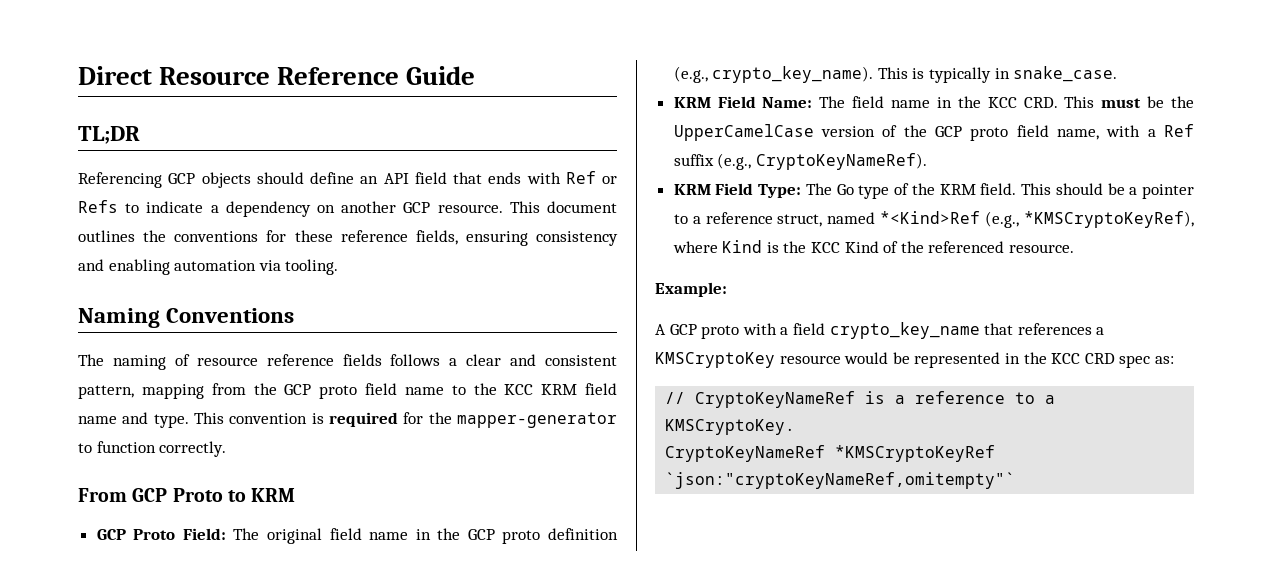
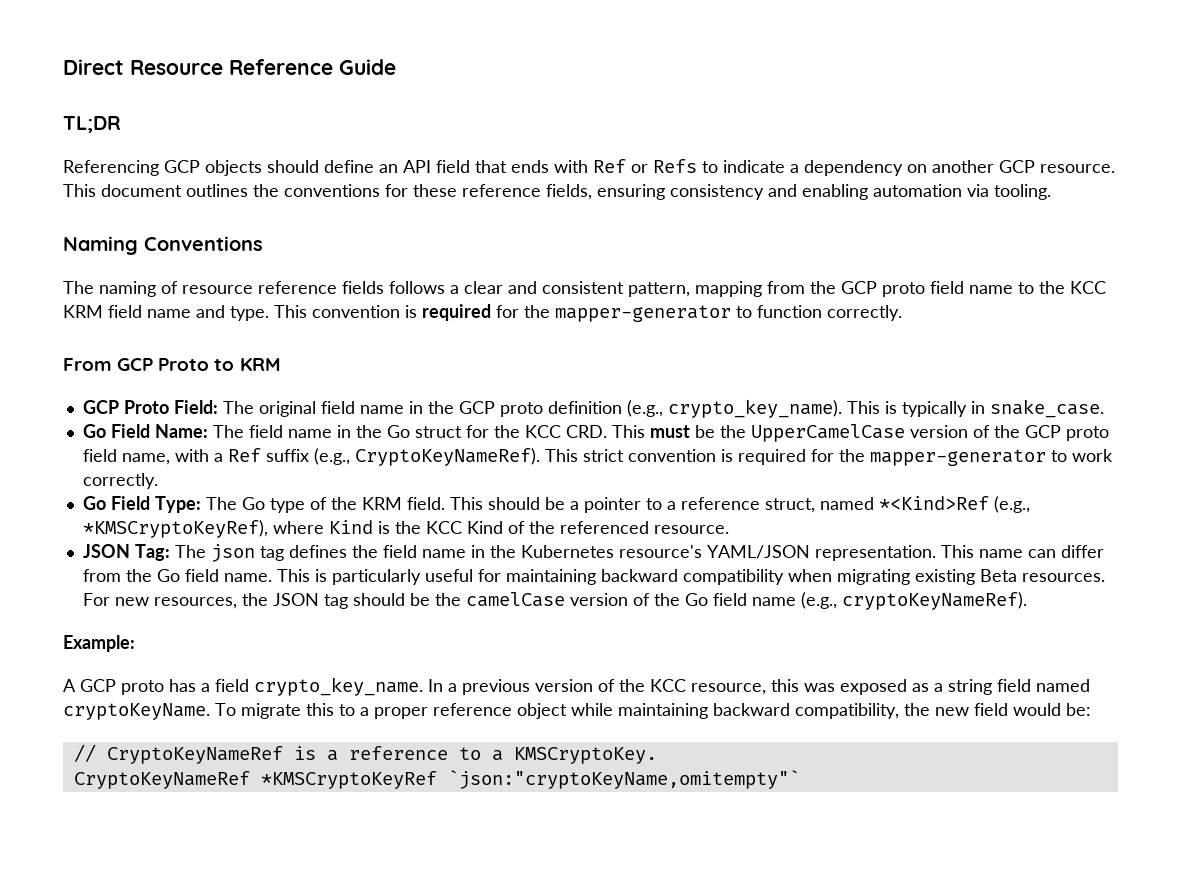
[673,97,711,108] KRM -> [82,424,106,438] Go
(981, 102) none -> [386,425,520,438] Go struct for the
[673,184,711,195] // KRM -> [544,449,1113,466] [82,473,158,489] [82,496,106,510] This strict convention is required for the mapper-generator to work correctly. // Go
(1075, 248) none -> [82,544,1104,562] [82,569,1105,585] [82,592,1027,610] // JSON Tag: The json tag defines the field name in the Kubernetes resource's YAML/JSON representation. This name can differ from the Go field name. This is particularly useful for maintaining backward compatibility when migrating existing Beta resources. For new resources, the JSON tag should be the camelCase version of the Go field name (e.g., cryptoKeyNameRef).
[742,323,777,335] with -> [169,679,196,692] has
[829,322,1105,339] [655,352,1174,368] crypto_key_name that references a KMSCryptoKey resource would be represented in the KCC CRD spec as: -> [254,677,1090,696] [63,703,1091,720] crypto_key_name. In a previous version of the KCC resource, this was exposed as a string field named cryptoKeyName. To migrate this to a proper reference object while maintaining backward compatibility, the new field would be:
[665,472,1016,489] `json:"cryptoKeyNameRef,omitempty"` -> [447,770,800,789] `json:"cryptoKeyName,omitempty"`

